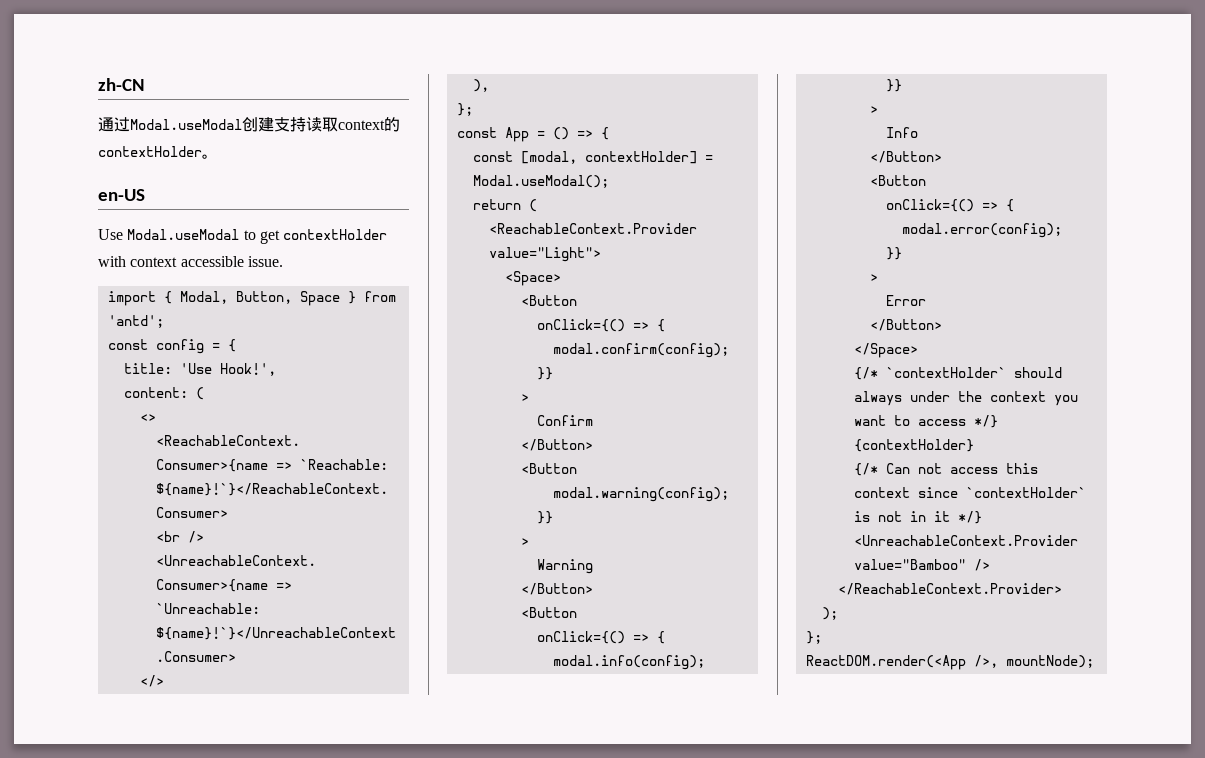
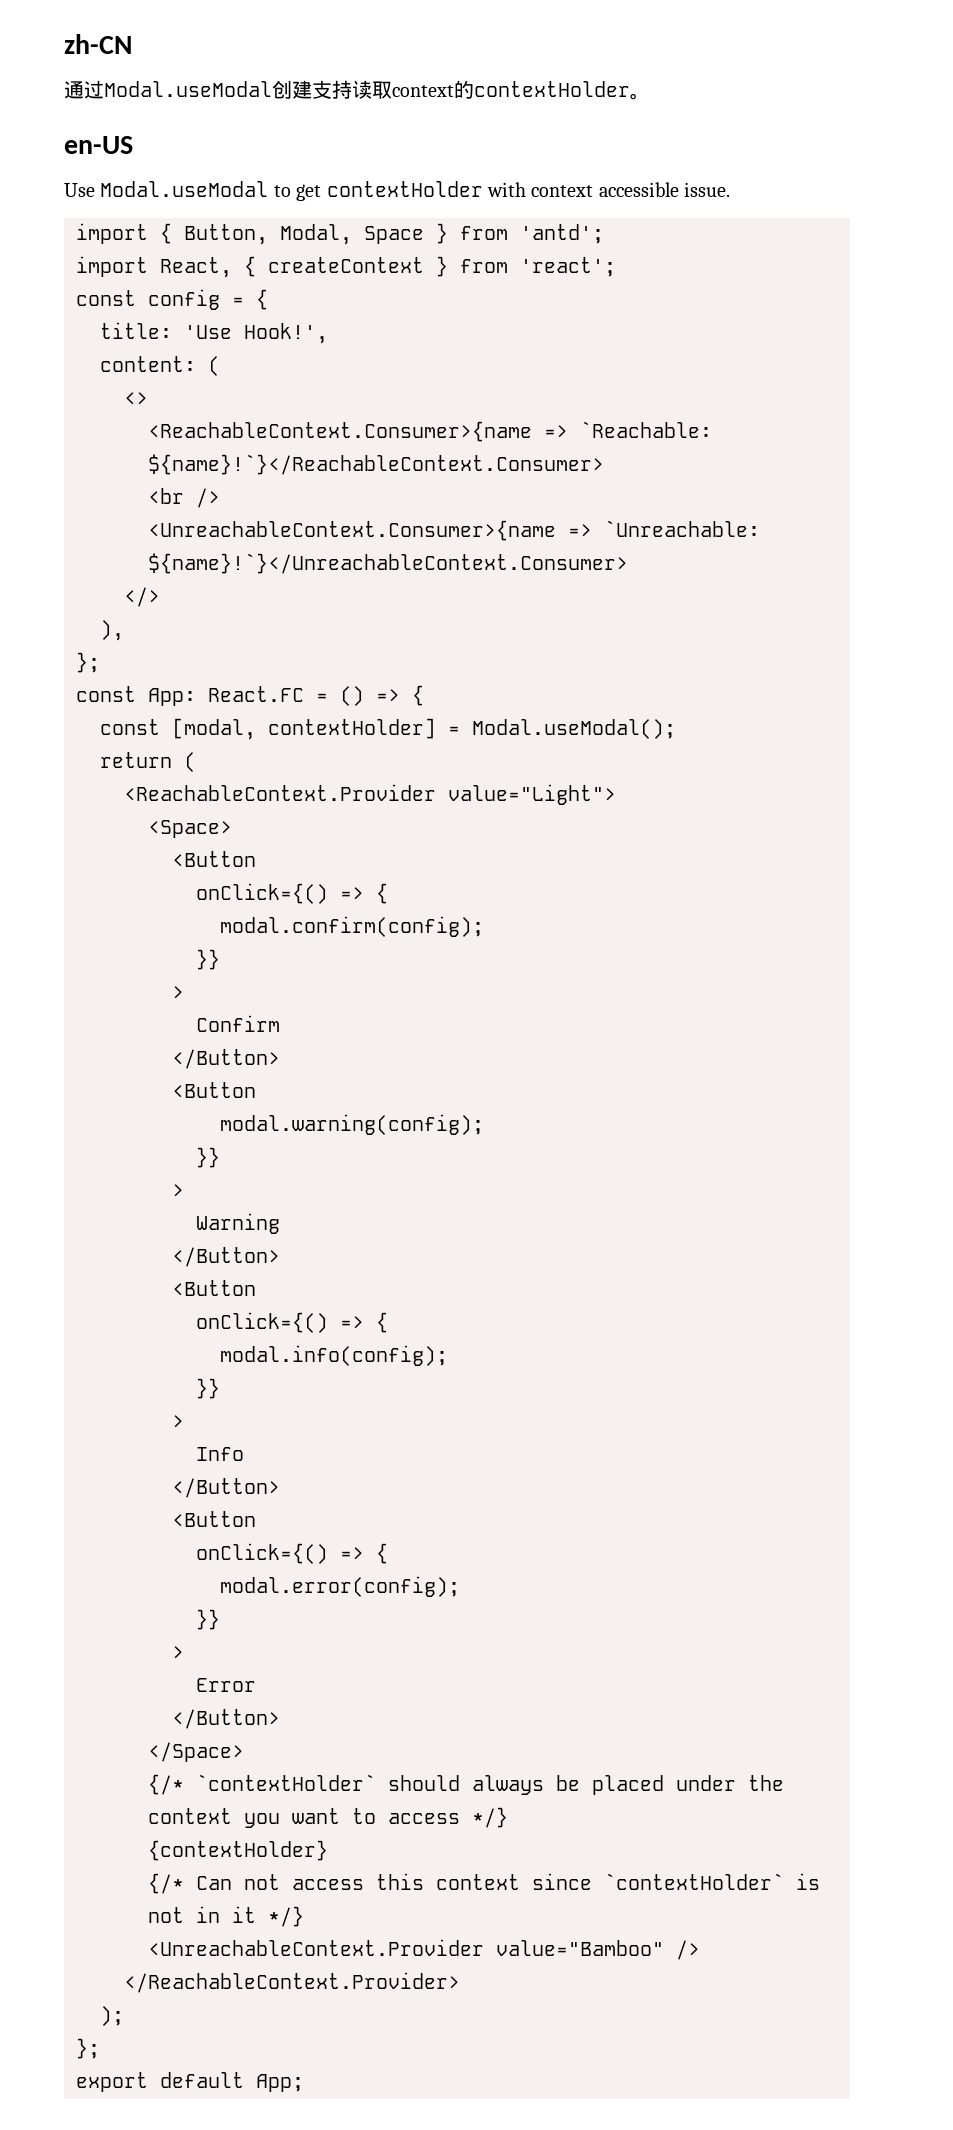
[179,291,292,304] Modal, Button, -> [184,224,352,245] Button, Modal,
(164, 321) none -> [76,256,616,278] // import React, { createContext } from 'react';
[504,127,529,142] App -> [148,686,304,706] App: React.FC
(902, 398) none -> [556,1775,664,1795] be placed
[805,655,1094,670] ReactDOM.render(<App />, mountNode); -> [76,2072,304,2092] export default App;

